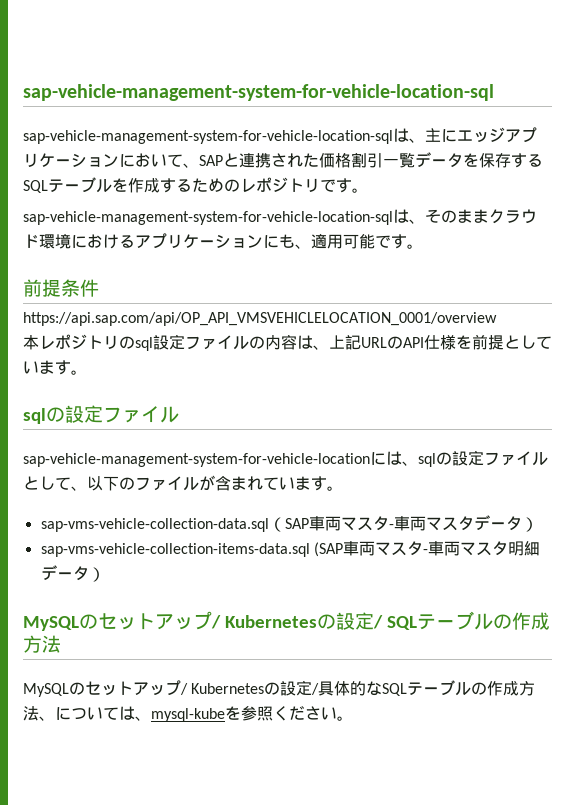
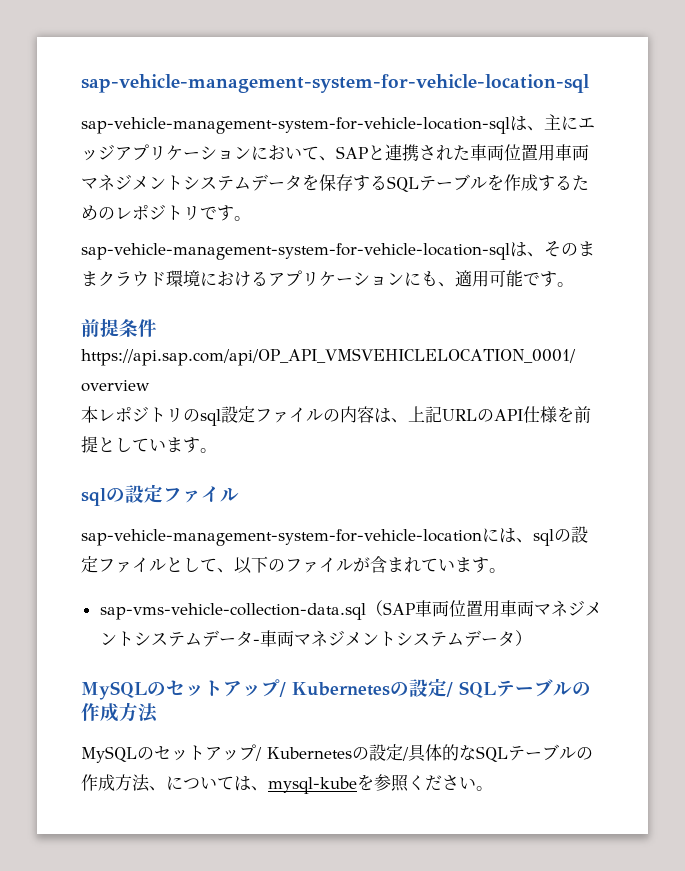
[319,152,415,168] 価格割引一覧 -> [470,144,589,161] [81,174,251,191] 車両位置用車両マネジメントシステム
[340,515,538,532] [40,541,540,557] マスタ-車両マスタデータ） // sap-vms-vehicle-collection-items-data.sql (SAP車両マスタ-車両マスタ明細 -> [448,600,602,617] [99,630,464,647] 位置用車両マネジメントシステムデータ-車両マネジメントシステム

